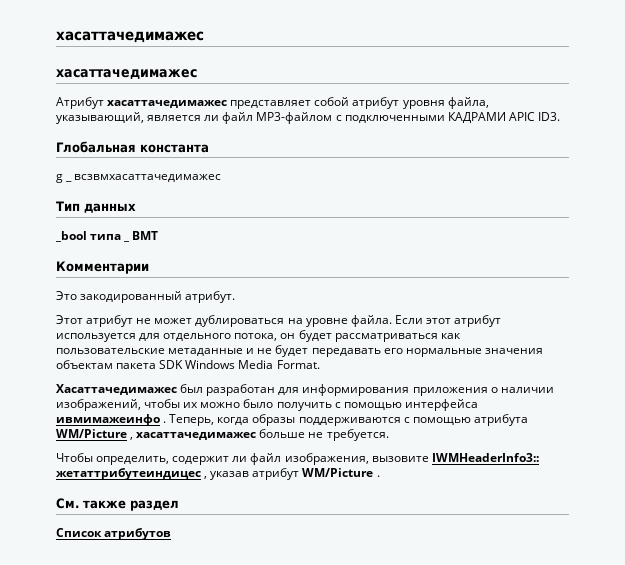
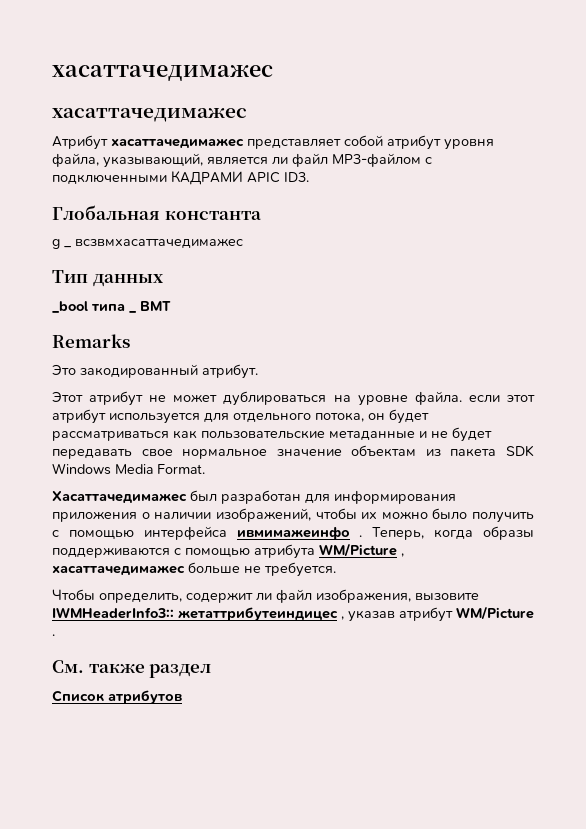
[56,261,149,274] Комментарии -> [52,334,130,348] Remarks
[394,315,423,324] Если -> [468,395,500,403] если
[383,348,543,357] [56,360,113,369] его нормальные значения объектам -> [141,445,441,459] свое нормальное значение объектам из

